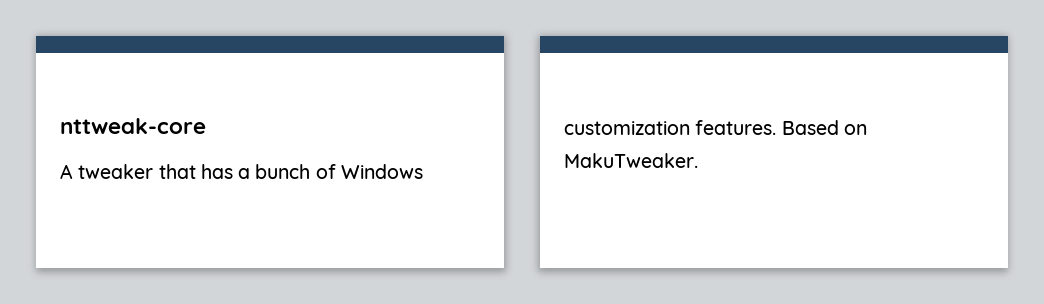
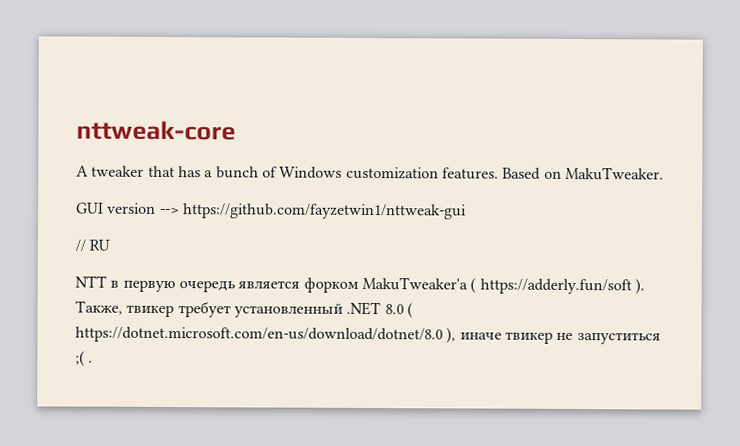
(698, 160) none -> [76,202,467,220] [75,239,111,252] [75,275,645,295] [75,300,413,319] [75,326,661,345] [75,350,94,367] // GUI version --> https://github.com/fayzetwin1/nttweak-gui // // RU // NTT в первую очередь является форком MakuTweaker'а ( https://adderly.fun/soft ). Также, твикер требует установленный .NET 8.0 ( https://dotnet.microsoft.com/en-us/download/dotnet/8.0 ), иначе твикер не запуститься ;( .

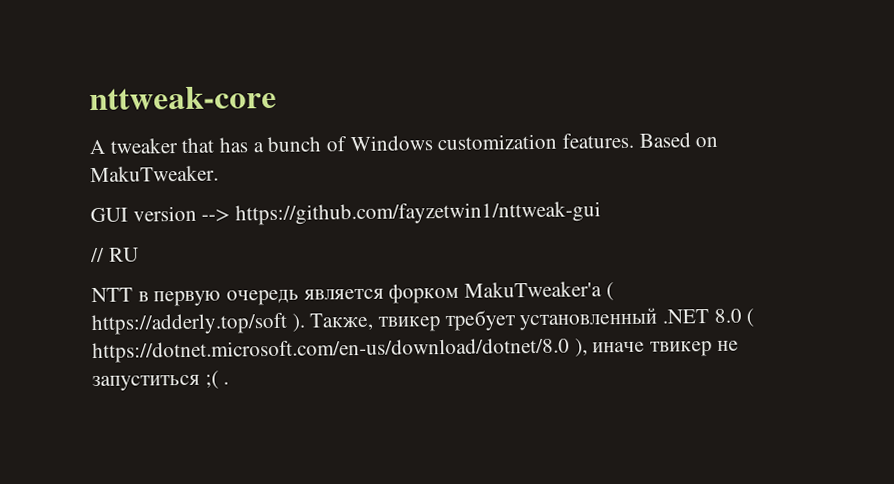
[479,278,632,295] https://adderly.fun/soft -> [91,312,288,336] https://adderly.top/soft

